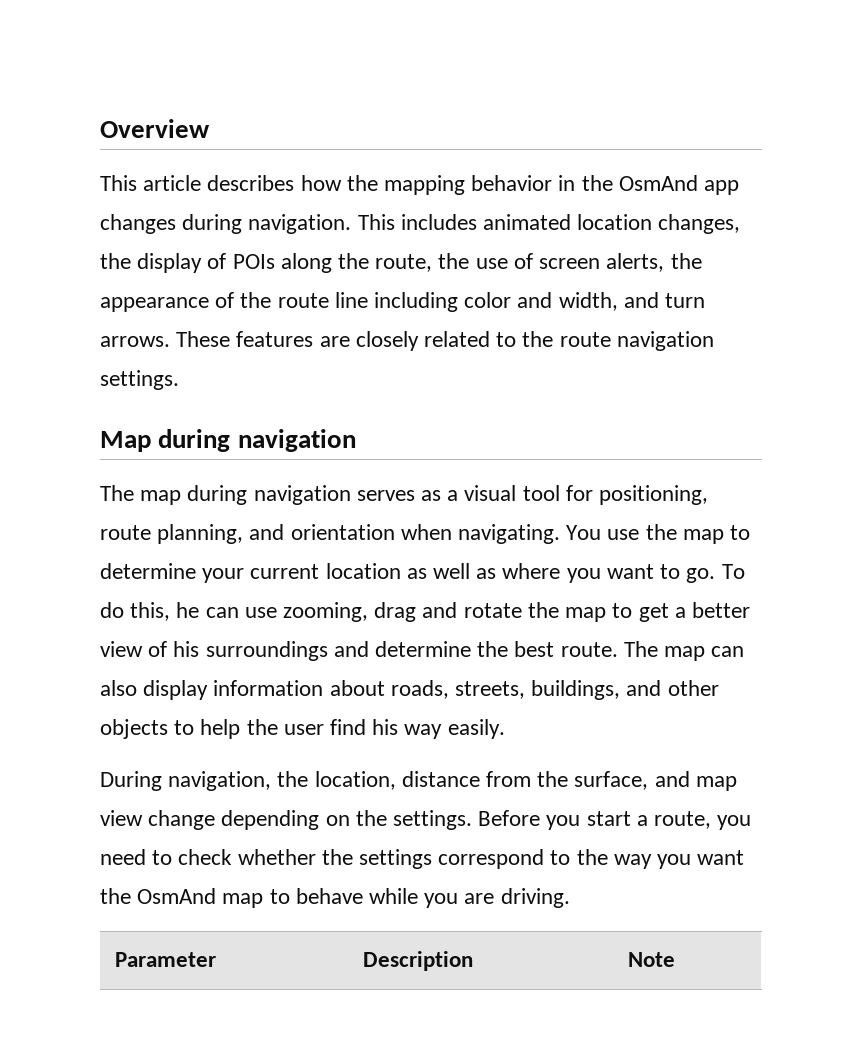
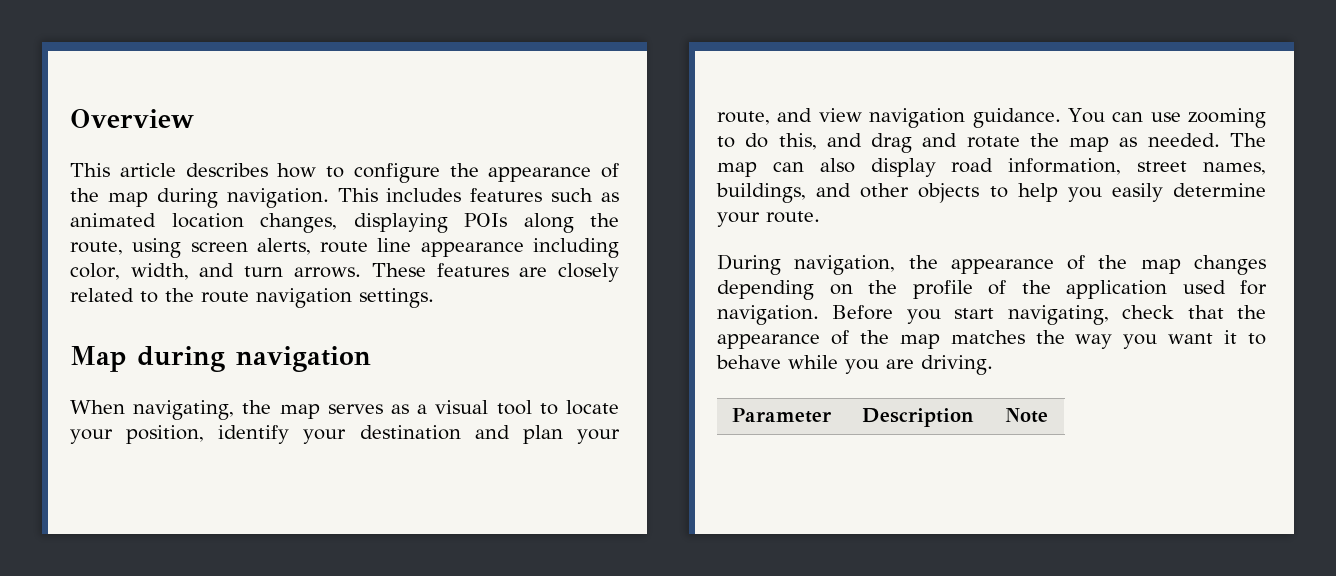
[346,175,740,195] [100,214,741,234] [100,253,702,273] [100,292,553,312] the mapping behavior in the OsmAnd app changes during navigation. This includes animated location changes, the display of POIs along the route, the use of screen alerts, the appearance of the route line including color and -> [326,163,619,183] [70,188,619,208] [70,213,619,233] [70,238,619,258] [70,263,120,280] to configure the appearance of the map during navigation. This includes features such as animated location changes, displaying POIs along the route, using screen alerts, route line appearance including color,
[100,485,351,505] The map during navigation -> [70,400,320,420] When navigating, the map
[565,485,709,505] [100,524,751,544] [100,563,745,583] [100,602,369,622] for positioning, route planning, and orientation when navigating. You use the map to determine your current location as well as where you want to go. To do this, he can use zooming, -> [539,400,619,415] [70,425,621,444] [717,108,1266,128] [717,133,862,150] to locate your position, identify your destination and plan your route, and view navigation guidance. You can use zooming to do this, and
[612,602,750,622] [100,641,618,661] to get a better view of his surroundings and determine the best route. -> [1119,133,1220,147] as needed.
[213,680,526,699] information about roads, streets, -> [951,158,1266,175] road information, street names,
[246,719,505,739] [100,771,737,791] [100,810,752,830] [100,849,571,869] the user find his way easily. // During navigation, the location, distance from the surface, and map view change depending on the settings. Before you start a route, you need to check whether the settings correspond to -> [1067,183,1266,202] [717,211,820,227] [717,254,1266,275] [717,280,1267,300] [717,305,1266,325] [717,330,1025,349] you easily determine your route. // During navigation, the appearance of the map changes depending on the profile of the application used for navigation. Before you start navigating, check that the appearance of the map matches
[100,888,264,908] the OsmAnd map -> [1224,330,1238,344] it

